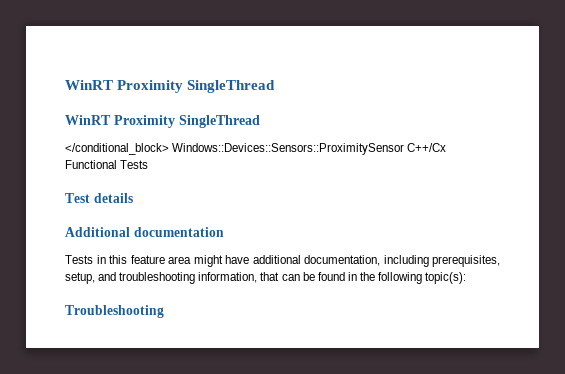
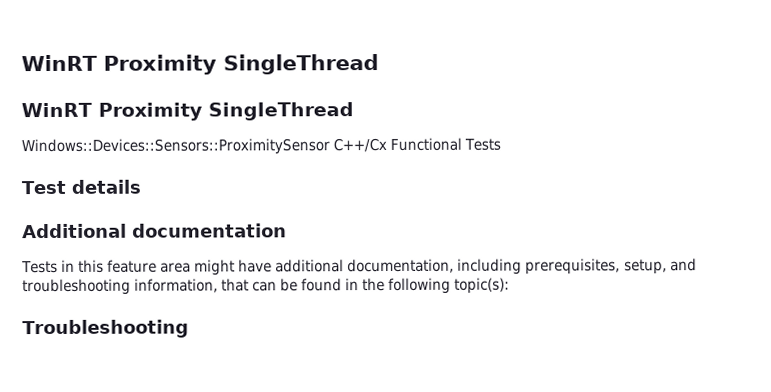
[65,143,169,155] </conditional_block> -> (354, 111) none

